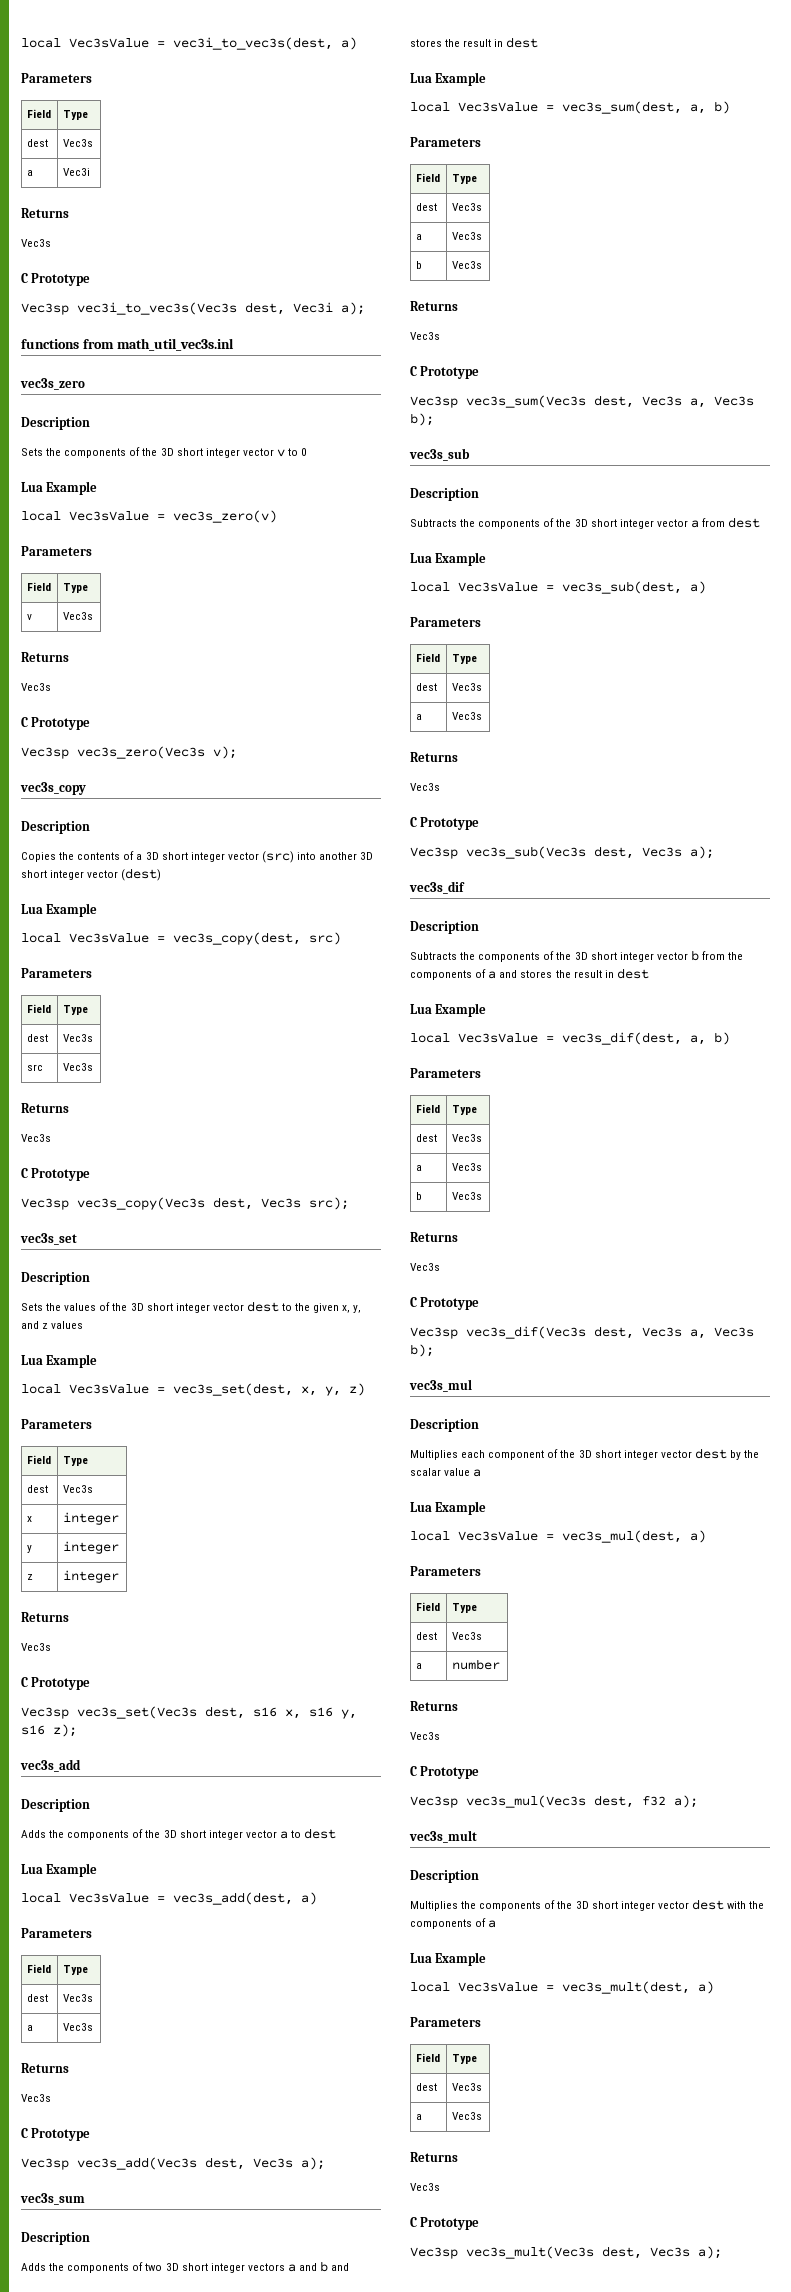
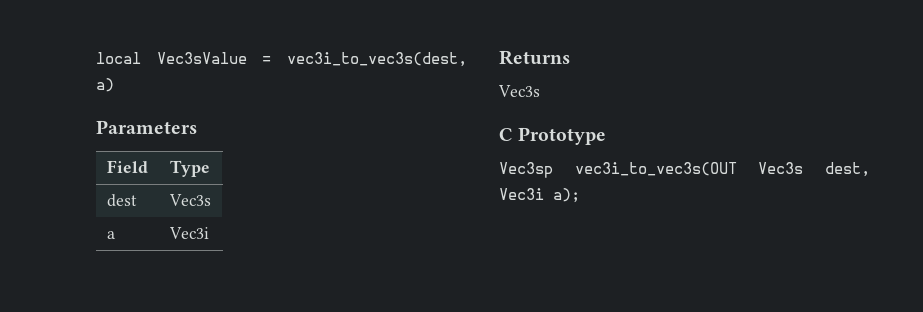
[77,302,237,315] vec3i_to_vec3s(Vec3s -> [574,162,804,176] vec3i_to_vec3s(OUT Vec3s
[21,338,234,351] [20,378,85,390] [21,417,90,430] [21,447,308,458] [21,481,98,495] [21,510,277,523] [21,546,92,556] [26,582,51,591] [62,583,88,593] [26,614,32,620] [62,612,93,620] [21,652,69,662] [21,683,51,691] [21,717,91,730] [21,746,237,759] [20,782,86,795] [21,821,90,834] [21,851,374,863] [21,868,162,881] [21,903,98,917] [21,932,341,945] [21,968,92,978] [26,1004,51,1013] [62,1005,88,1015] [26,1034,48,1042] [62,1034,93,1042] [26,1064,43,1071] [62,1063,93,1071] [21,1103,69,1113] [21,1134,51,1142] [21,1168,91,1181] [21,1197,349,1210] [20,1233,77,1245] [21,1272,90,1285] [21,1301,362,1313] [21,1321,84,1329] [21,1354,98,1368] [21,1383,365,1396] [21,1419,92,1429] [26,1455,51,1464] [62,1456,88,1466] [26,1485,48,1493] [62,1485,93,1493] [26,1516,32,1522] [62,1512,119,1525] [26,1545,32,1553] [62,1541,119,1554] [26,1574,33,1580] [62,1570,119,1583] [21,1612,69,1622] [21,1643,51,1651] [21,1677,91,1690] [21,1706,357,1719] [21,1724,77,1737] [20,1759,81,1772] [21,1799,90,1812] [21,1828,337,1840] [21,1863,98,1877] [21,1892,317,1905] [21,1928,92,1938] [26,1964,51,1973] [62,1965,88,1975] [26,1994,48,2002] [62,1994,93,2002] [26,2025,33,2031] [62,2023,93,2031] [21,2063,69,2073] [21,2094,51,2102] [21,2128,91,2141] [21,2157,325,2170] [20,2193,85,2205] [21,2232,90,2245] [21,2261,350,2273] [410,37,539,48] [410,72,487,86] [410,101,730,114] [410,137,481,147] [415,173,440,182] [451,174,477,184] [415,203,437,211] [451,203,482,211] [415,234,422,240] [451,232,482,240] [415,261,422,269] [451,261,482,269] [410,301,458,311] [410,332,440,340] [410,366,480,379] [410,395,754,408] [410,413,434,426] [409,448,470,461] [410,488,479,501] [410,517,761,529] [410,552,487,566] [410,581,706,594] [410,617,481,627] [415,653,440,662] [451,654,477,664] [415,683,437,691] [451,683,482,691] [415,714,422,720] [451,712,482,720] [410,752,458,762] [410,783,440,791] [410,817,480,830] [410,846,714,859] [409,881,465,894] [410,921,479,934] [410,950,744,962] [410,968,649,980] [410,1003,487,1017] [410,1032,730,1045] [410,1068,481,1078] [415,1104,440,1113] [451,1105,477,1115] [415,1134,437,1142] [451,1134,482,1142] [415,1165,422,1171] [451,1163,482,1171] [415,1192,422,1200] [451,1192,482,1200] [410,1232,458,1242] [410,1263,440,1271] [410,1297,480,1310] [410,1326,754,1339] [410,1344,434,1357] [409,1379,472,1392] [410,1419,479,1432] [410,1448,760,1460] [410,1468,482,1477] [410,1501,487,1515] [410,1530,706,1543] [410,1566,481,1576] [415,1602,440,1611] [451,1603,477,1613] [415,1632,437,1640] [451,1632,482,1640] [415,1663,422,1669] [451,1659,500,1670] [410,1701,458,1711] [410,1732,440,1740] [410,1766,480,1779] [410,1795,698,1808] [409,1830,477,1843] [410,1870,479,1883] [410,1899,765,1911] [410,1918,497,1929] [410,1952,487,1966] [410,1981,714,1994] [410,2017,481,2027] [415,2053,440,2062] [451,2054,477,2064] [415,2083,437,2091] [451,2083,482,2091] [415,2114,422,2120] [451,2112,482,2120] [410,2152,458,2162] [410,2183,440,2191] [410,2217,480,2230] [410,2246,722,2259] // functions from math_util_vec3s.inl // vec3s_zero // Description // Sets the components of the 3D short integer vector v to 0 // Lua Example // local Vec3sValue = vec3s_zero(v) // Parameters // Field | Type // v | Vec3s // Returns // Vec3s // C Prototype // Vec3sp vec3s_zero(Vec3s v); // vec3s_copy // Description // Copies the contents of a 3D short integer vector (src) into another 3D short integer vector (dest) // Lua Example // local Vec3sValue = vec3s_copy(dest, src) // Parameters // Field | Type // dest | Vec3s // src | Vec3s // Returns // Vec3s // C Prototype // Vec3sp vec3s_copy(Vec3s dest, Vec3s src); // vec3s_set // Description // Sets the values of the 3D short integer vector dest to the given x, y, and z values // Lua Example // local Vec3sValue = vec3s_set(dest, x, y, z) // Parameters // Field | Type // dest | Vec3s // x | integer // y | integer // z | integer // Returns // Vec3s // C Prototype // Vec3sp vec3s_set(Vec3s dest, s16 x, s16 y, s16 z); // vec3s_add // Description // Adds the components of the 3D short integer vector a to dest // Lua Example // local Vec3sValue = vec3s_add(dest, a) // Parameters // Field | Type // dest | Vec3s // a | Vec3s // Returns // Vec3s // C Prototype // Vec3sp vec3s_add(Vec3s dest, Vec3s a); // vec3s_sum // Description // Adds the components of two 3D short integer vectors a and b and stores the result in dest // Lua Example // local Vec3sValue = vec3s_sum(dest, a, b) // Parameters // Field | Type // dest | Vec3s // a | Vec3s // b | Vec3s // Returns // Vec3s // C Prototype // Vec3sp vec3s_sum(Vec3s dest, Vec3s a, Vec3s b); // vec3s_sub // Description // Subtracts the components of the 3D short integer vector a from dest // Lua Example // local Vec3sValue = vec3s_sub(dest, a) // Parameters // Field | Type // dest | Vec3s // a | Vec3s // Returns // Vec3s // C Prototype // Vec3sp vec3s_sub(Vec3s dest, Vec3s a); // vec3s_dif // Description // Subtracts the components of the 3D short integer vector b from the components of a and stores the result in dest // Lua Example // local Vec3sValue = vec3s_dif(dest, a, b) // Parameters // Field | Type // dest | Vec3s // a | Vec3s // b | Vec3s // Returns // Vec3s // C Prototype // Vec3sp vec3s_dif(Vec3s dest, Vec3s a, Vec3s b); // vec3s_mul // Description // Multiplies each component of the 3D short integer vector dest by the scalar value a // Lua Example // local Vec3sValue = vec3s_mul(dest, a) // Parameters // Field | Type // dest | Vec3s // a | number // Returns // Vec3s // C Prototype // Vec3sp vec3s_mul(Vec3s dest, f32 a); // vec3s_mult // Description // Multiplies the components of the 3D short integer vector dest with the components of a // Lua Example // local Vec3sValue = vec3s_mult(dest, a) // Parameters // Field | Type // dest | Vec3s // a | Vec3s // Returns // Vec3s // C Prototype // Vec3sp vec3s_mult(Vec3s dest, Vec3s a); -> (580, 195) none

